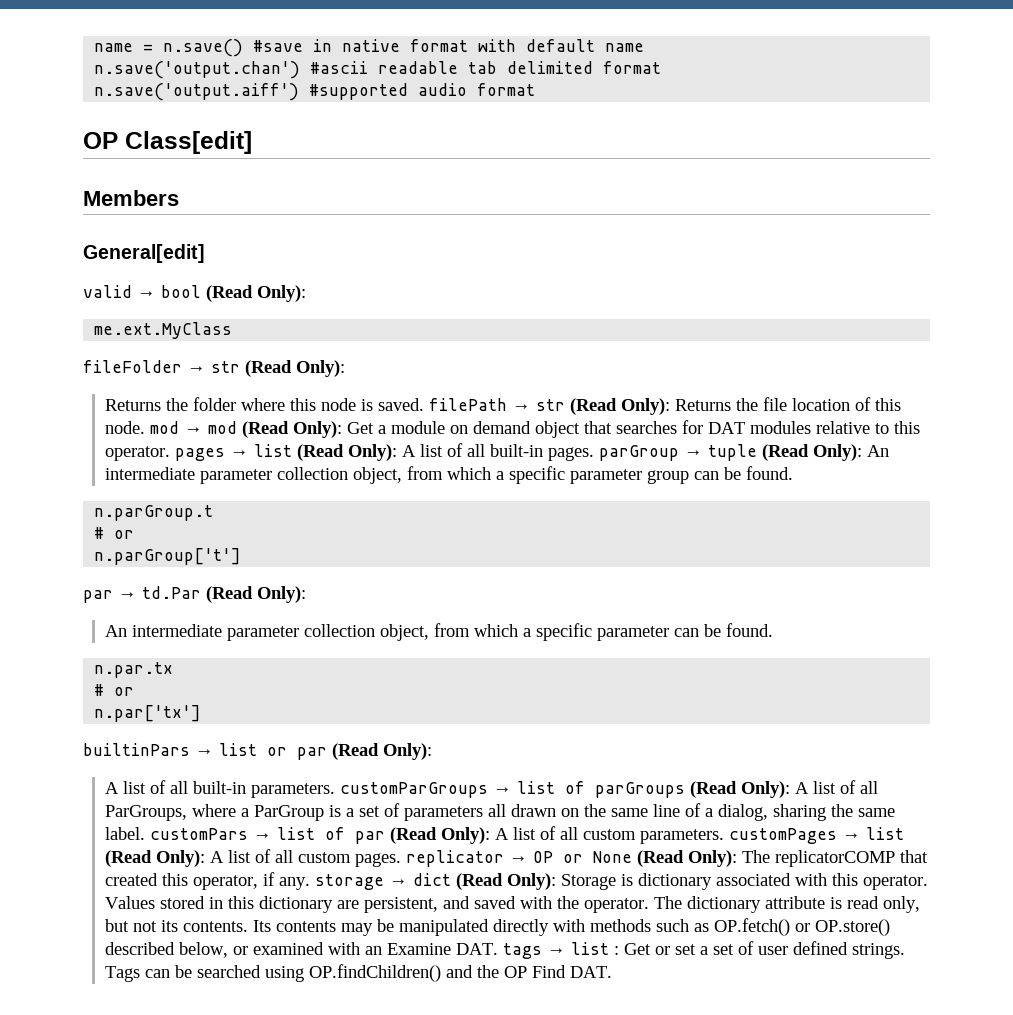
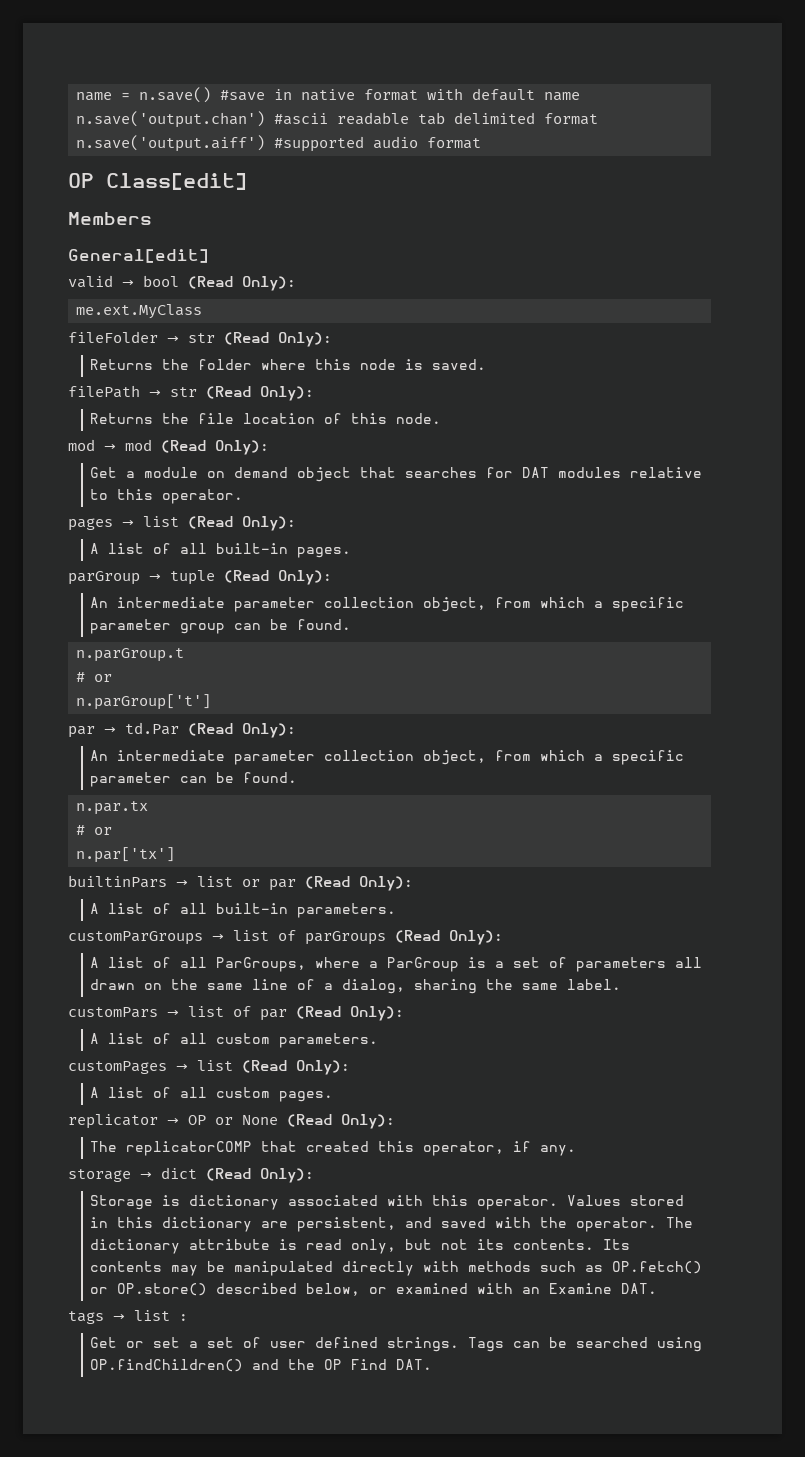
(424, 404) none -> (487, 364) //
(670, 406) none -> (314, 393) //
(145, 427) none -> (442, 418) //
(342, 429) none -> (269, 447) //
(170, 453) none -> (244, 496) //
(397, 452) none -> (296, 523) //
(594, 454) none -> (352, 552) //
(862, 452) none -> (332, 577) //
(335, 790) none -> (397, 910) //
(790, 789) none -> (503, 937) //
(145, 833) none -> (622, 984) //
(490, 835) none -> (404, 1013) //
(724, 836) none -> (379, 1040) //
(205, 858) none -> (350, 1067) //
(401, 860) none -> (334, 1096) //
(737, 858) none -> (395, 1121) //
(310, 883) none -> (577, 1150) //
(556, 881) none -> (314, 1175) //
(498, 949) none -> (658, 1288) //
(619, 950) none -> (188, 1317) //

